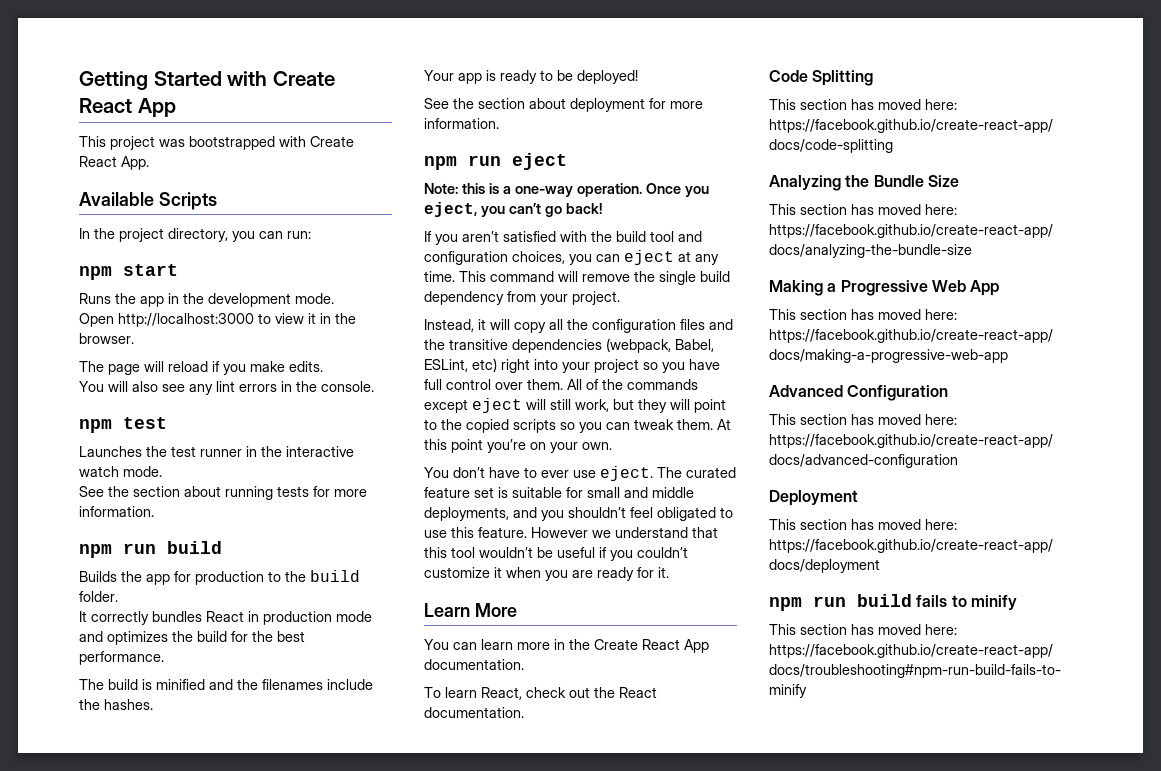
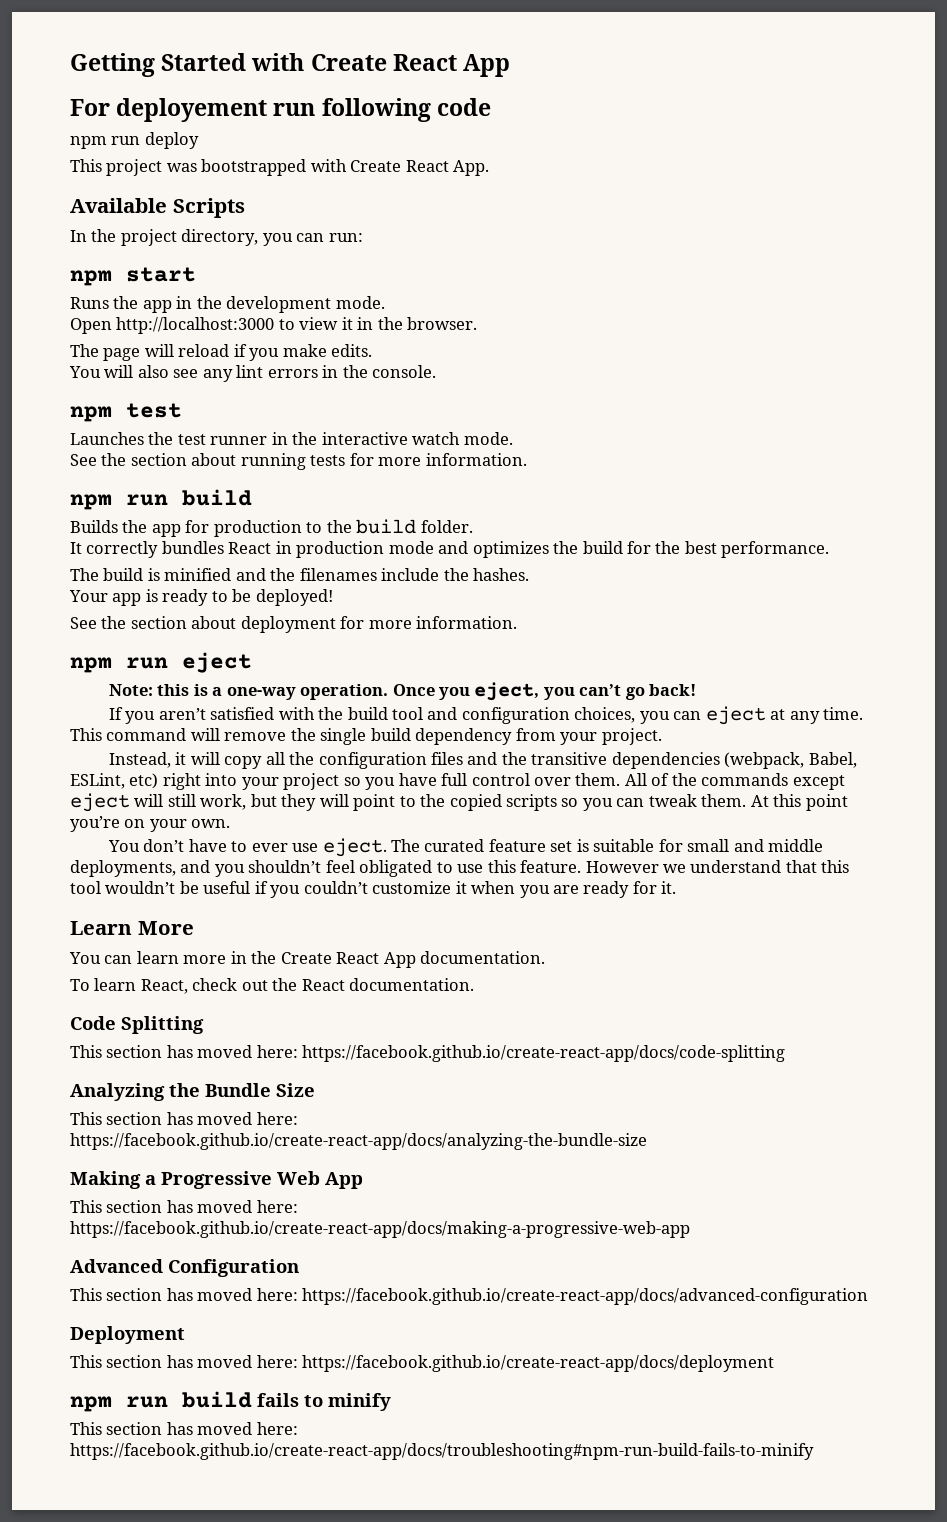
(176, 107) none -> [70,98,491,122] [70,132,199,149] // For deployement run following code // npm run deploy

